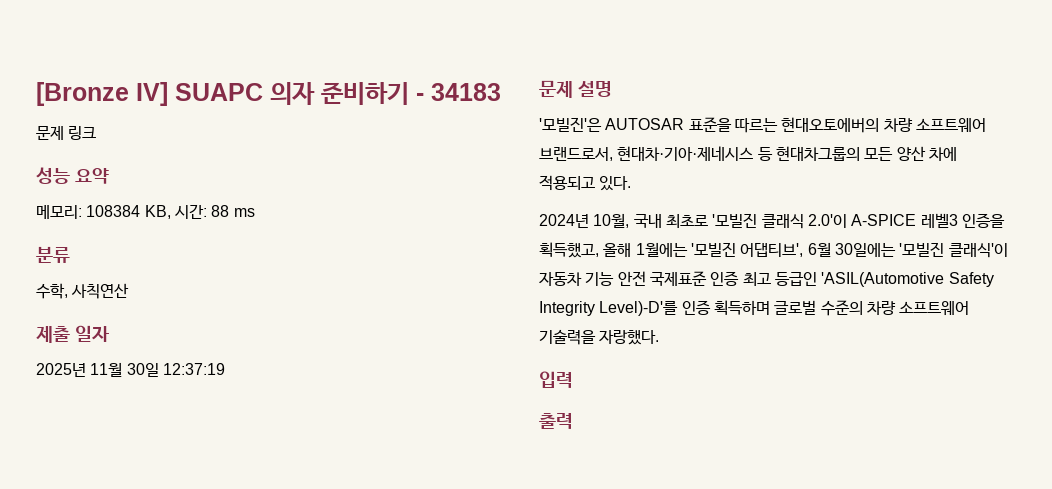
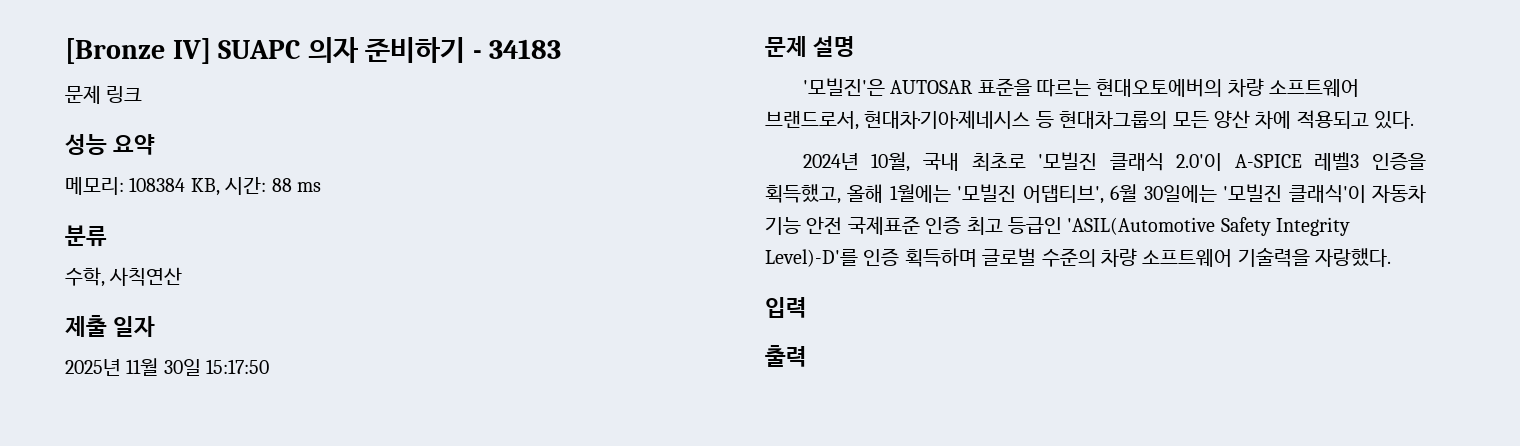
[162,363,225,375] 12:37:19 -> [206,359,270,374] 15:17:50

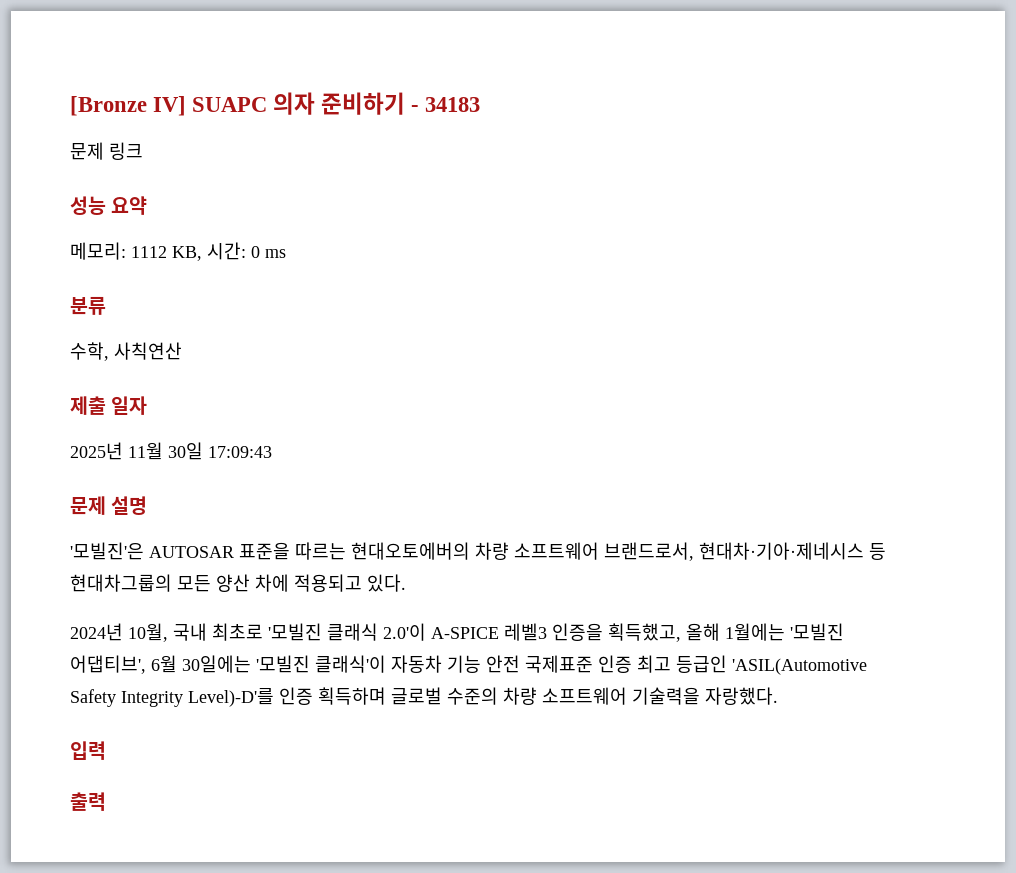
[129,177,186,192] 108384 -> [131,246,167,258] 1112
[271,178,292,192] 88 -> [251,246,260,258] 0
[206,359,270,374] 15:17:50 -> [208,446,272,458] 17:09:43

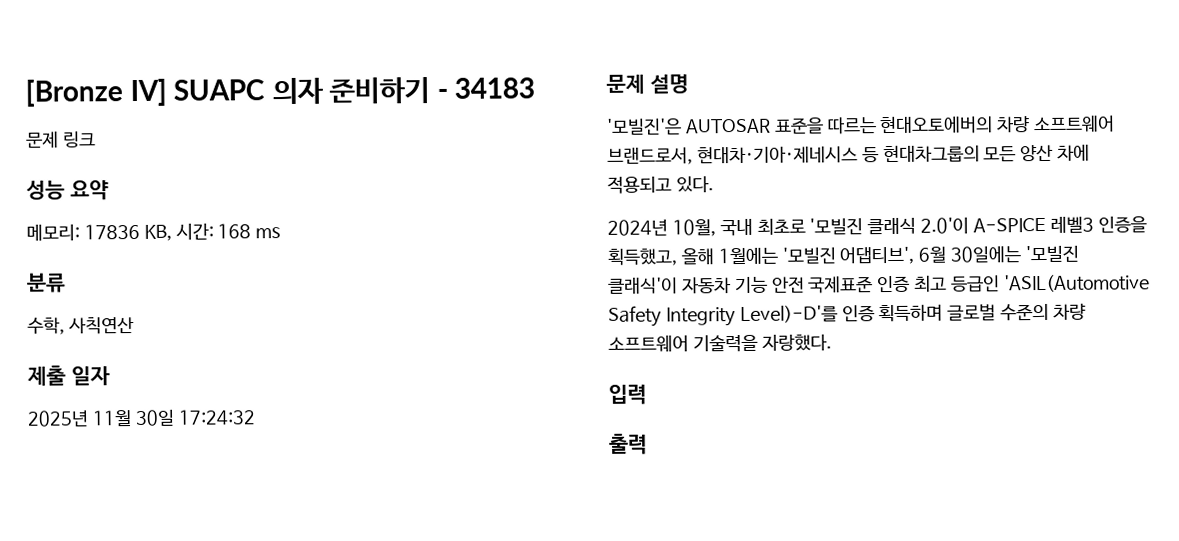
[131,246,167,258] 1112 -> [83,223,140,240] 17836
[251,246,260,258] 0 -> [217,223,252,239] 168
[208,446,272,458] 17:09:43 -> [177,409,256,426] 17:24:32

